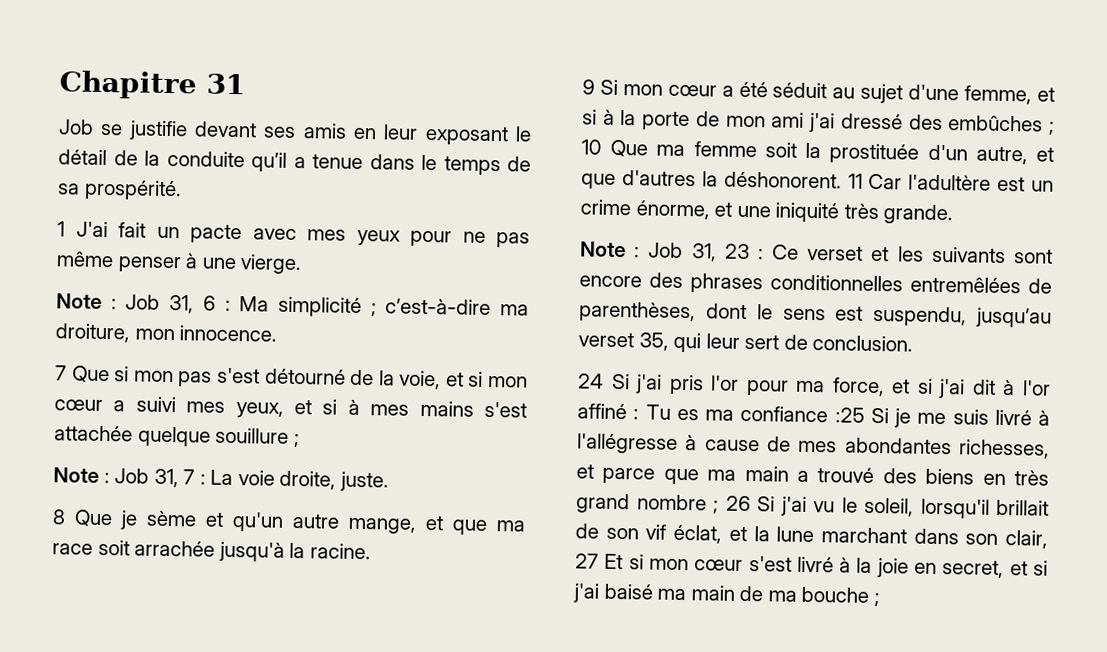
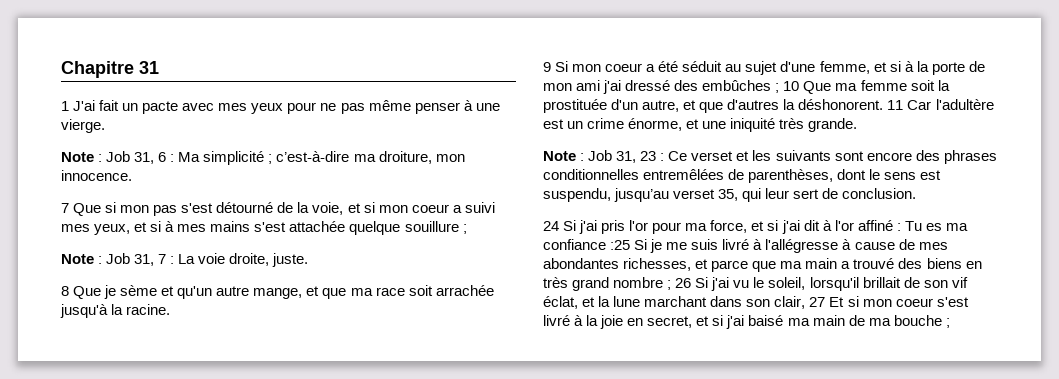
[58,119,532,146] [58,149,531,176] [57,179,182,201] // Job se justifie devant ses amis en leur exposant le détail de la conduite qu’il a tenue dans le temps de sa prospérité. -> (159, 67) none
[54,399,103,412] cœur -> [411,204,449,213] coeur
[667,84,717,97] cœur -> [605,63,643,72] coeur
[694,559,744,571] cœur -> [895,298,933,307] coeur

